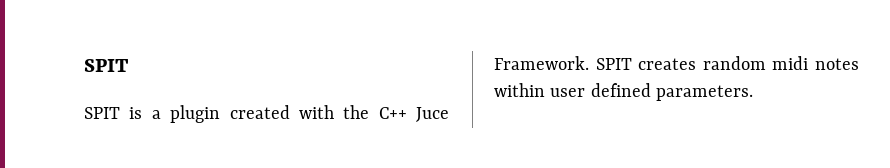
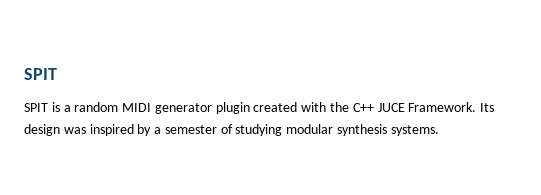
(161, 114) none -> [74,102,212,114] random MIDI generator
[416,107,449,122] [494,56,859,70] [494,83,754,101] Juce Framework. SPIT creates random midi notes within user defined parameters. -> [377,102,495,112] [24,124,439,136] JUCE Framework. Its design was inspired by a semester of studying modular synthesis systems.

